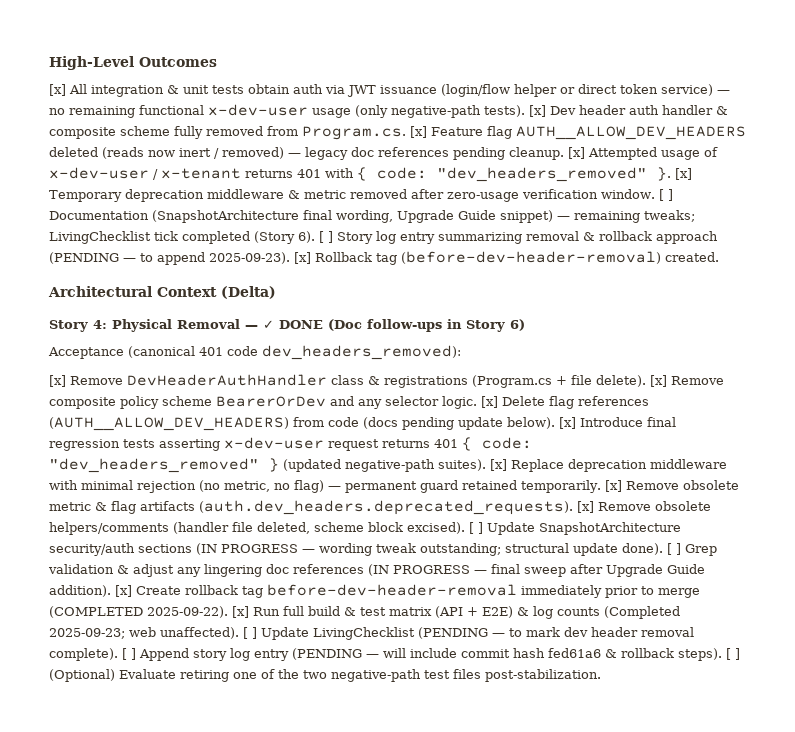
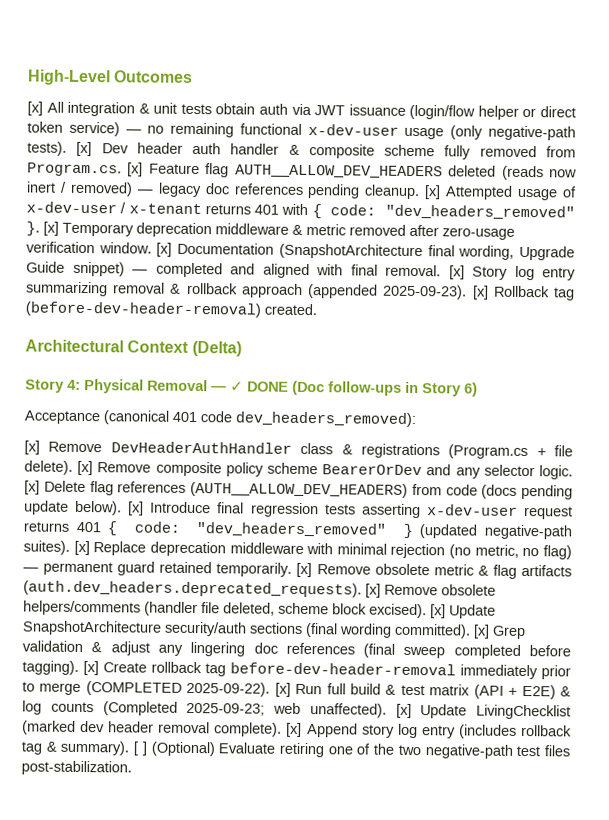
[658,189,673,201] [ ] -> [156,242,173,257] [x]
[574,210,695,223] [49,231,333,244] remaining tweaks; LivingChecklist tick completed (Story 6). [ ] -> [155,262,465,280] completed and aligned with final removal. [x]
[49,252,205,265] (PENDING — to append -> [308,284,379,299] (appended
[469,522,483,534] [ ] -> [430,604,446,619] [x]
[196,543,681,556] (IN PROGRESS — wording tweak outstanding; structural update done). [ ] -> [305,623,490,639] (final wording committed). [x]
[368,564,705,577] [49,585,111,597] (IN PROGRESS — final sweep after Upgrade Guide addition). -> [363,643,571,659] [22,660,79,675] (final sweep completed before tagging).
[243,627,560,640] [ ] Update LivingChecklist (PENDING — to mark -> [395,703,571,720] [22,720,76,735] [x] Update LivingChecklist (marked
[122,648,136,660] [ ] -> [286,722,303,737] [x]
[292,648,722,661] (PENDING — will include commit hash fed61a6 & rollback steps). -> [458,724,572,739] [21,740,130,756] (includes rollback tag & summary).

